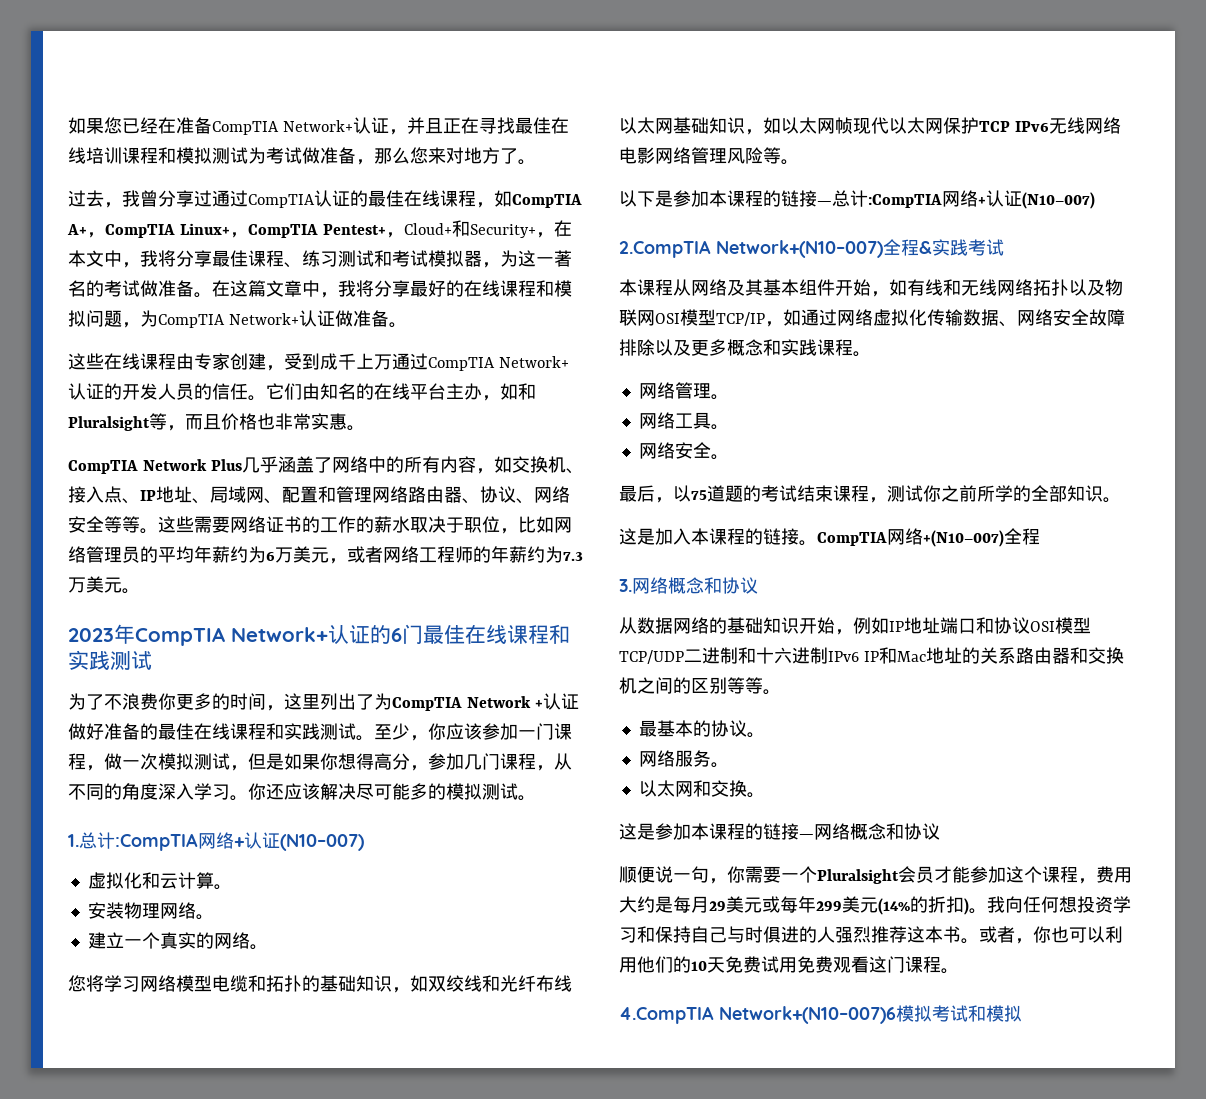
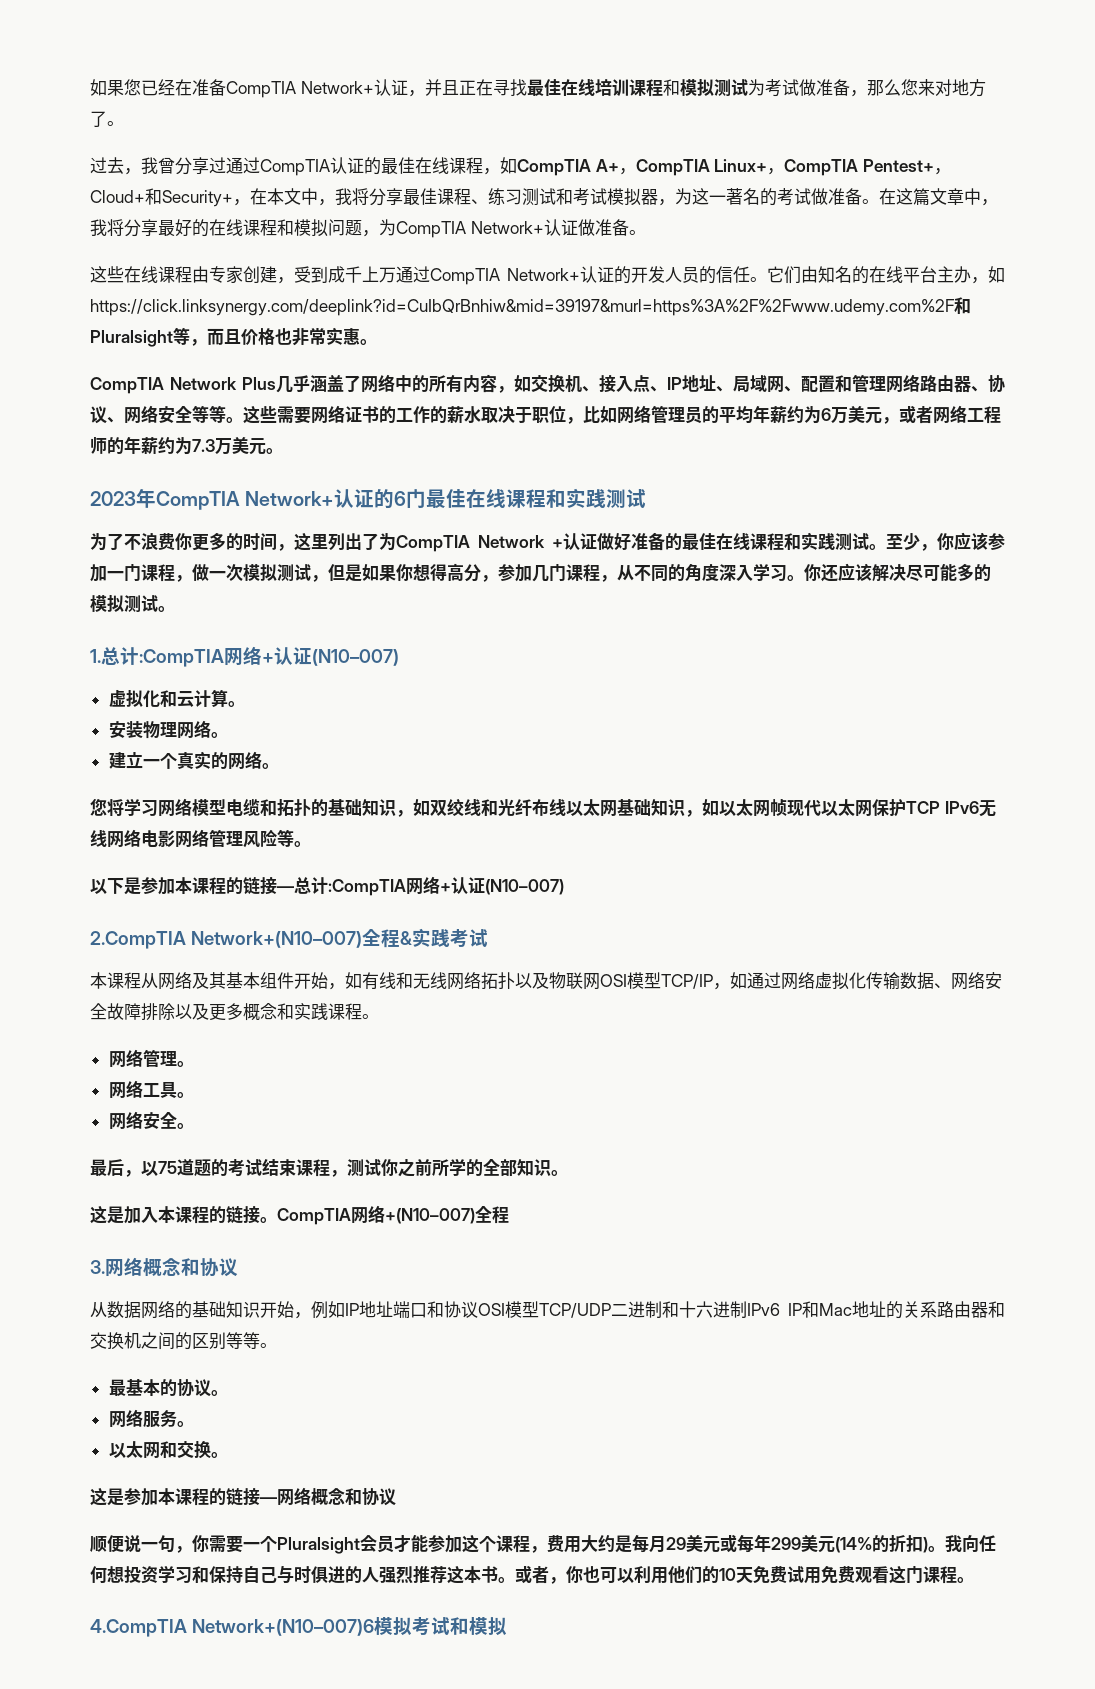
(518, 391) none -> [90,299,954,316] https://click.linksynergy.com/deeplink?id=CuIbQrBnhiw&mid=39197&murl=https%3A%2F%2Fwww.udemy.com%2F

